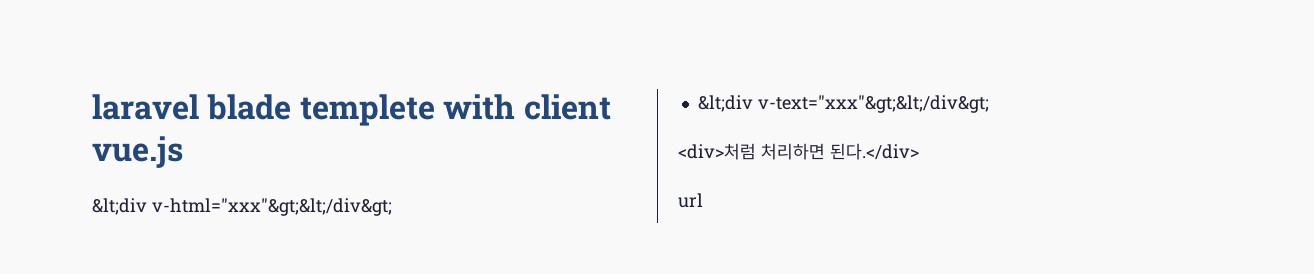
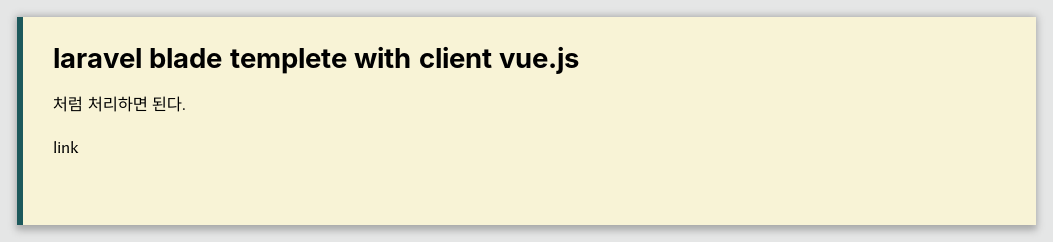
[92,198,392,216] [697,95,989,113] [678,143,919,160] [678,193,703,208] &lt;div v-html="xxx"&gt;&lt;/div&gt; // &lt;div v-text="xxx"&gt;&lt;/div&gt; // <div>처럼 처리하면 된다.</div> // url -> [53,96,187,112] [53,141,79,153] 처럼 처리하면 된다. // link

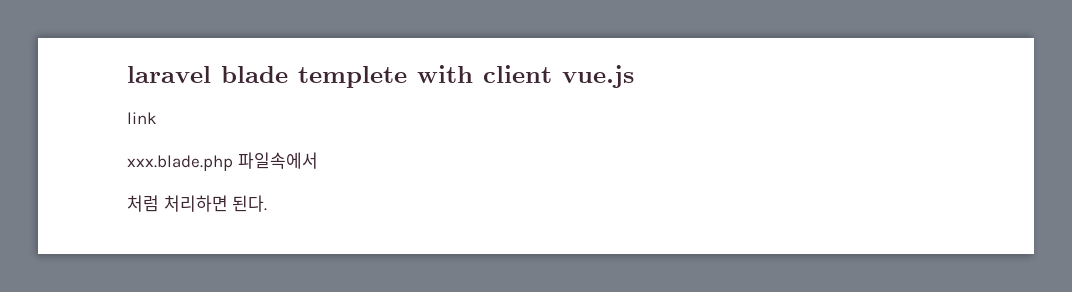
(580, 60) none -> [127,112,157,124] [127,152,318,171] // link // xxx.blade.php 파일속에서
[53,141,79,153] // link -> (268, 203) none

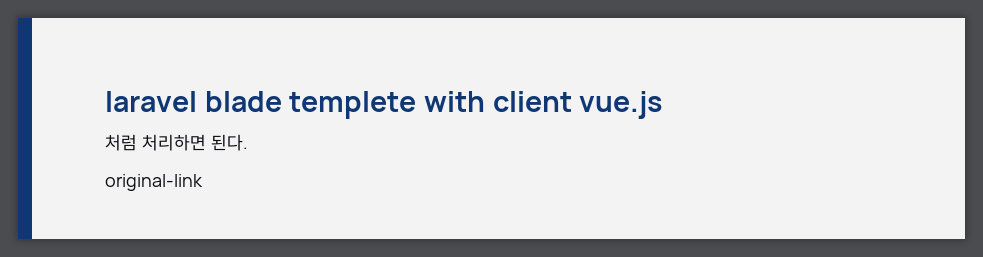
[127,112,157,124] [127,152,318,171] // link // xxx.blade.php 파일속에서 -> (663, 105) none
(268, 203) none -> [105,174,203,191] // original-link

